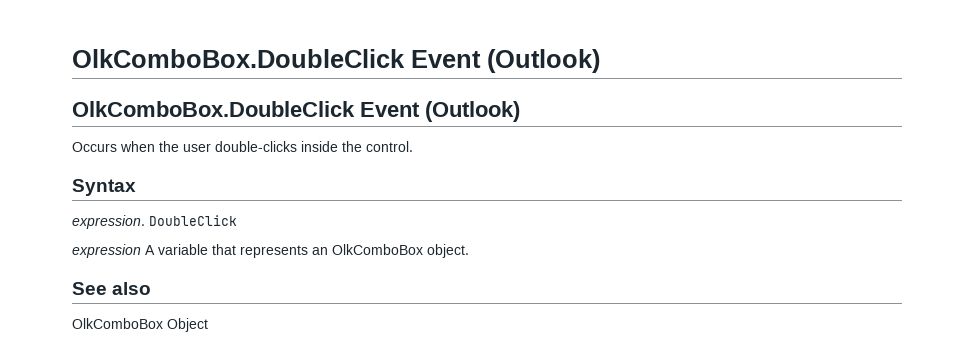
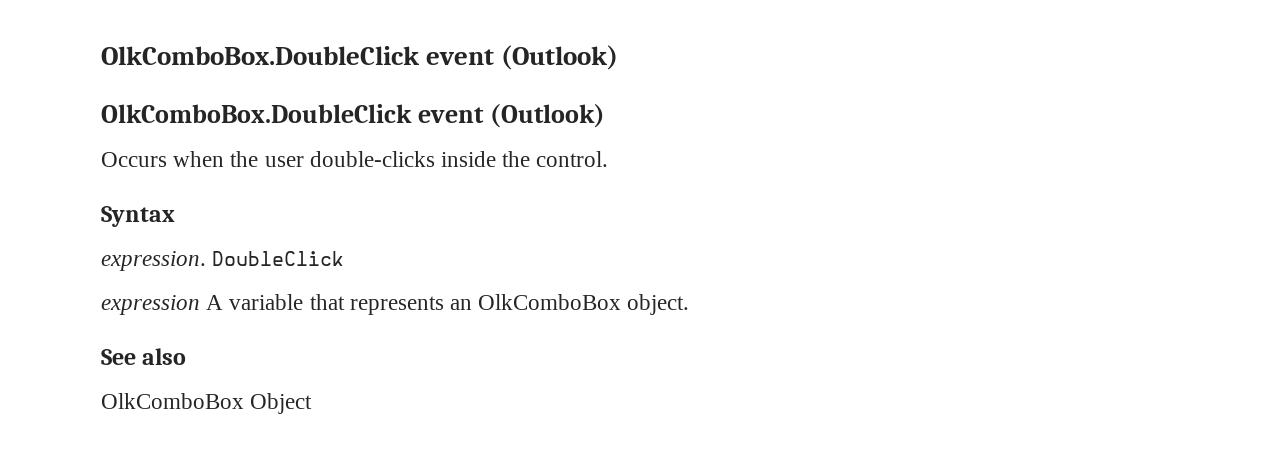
[72,49,481,68] OlkComboBox.DoubleClick Event -> [101,46,495,65] OlkComboBox.DoubleClick event
[360,102,420,117] Event -> [417,107,484,123] event

